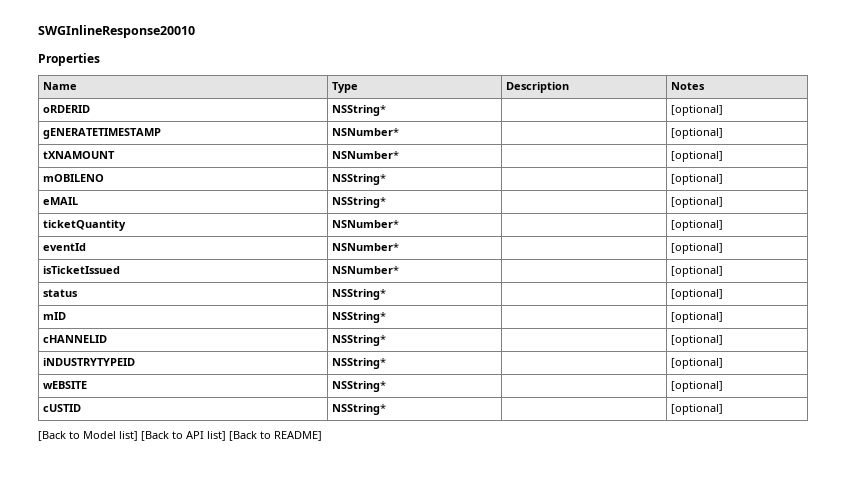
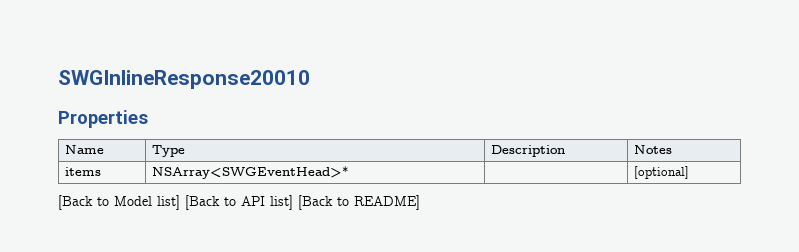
[42,105,90,113] [331,105,386,116] [670,105,723,116] [42,128,161,139] [331,128,399,136] [670,128,723,139] [42,151,115,159] [331,151,399,159] [670,151,723,162] [42,174,104,182] [331,174,386,185] [670,174,723,185] [42,197,78,205] [331,197,386,208] [670,197,723,208] [42,220,126,231] [331,220,399,228] [670,220,723,231] [42,243,86,251] [331,243,399,251] [670,243,723,254] [42,266,120,274] [331,266,399,274] [670,266,723,277] [42,289,78,297] [331,289,386,300] [670,289,723,300] [42,312,66,320] [331,312,386,323] [670,312,723,323] [42,335,107,343] [331,335,386,346] [670,335,723,346] [42,358,135,366] [331,358,386,369] [670,358,723,369] [42,381,87,389] [331,381,386,392] [670,381,723,392] [42,404,81,412] [331,404,386,415] oRDERID | NSString* | | [optional] // gENERATETIMESTAMP | NSNumber* | | [optional] // tXNAMOUNT | NSNumber* | | [optional] // mOBILENO | NSString* | | [optional] // eMAIL | NSString* | | [optional] // ticketQuantity | NSNumber* | | [optional] // eventId | NSNumber* | | [optional] // isTicketIssued | NSNumber* | | [optional] // status | NSString* | | [optional] // mID | NSString* | | [optional] // cHANNELID | NSString* | | [optional] // iNDUSTRYTYPEID | NSString* | | [optional] // wEBSITE | NSString* | | [optional] // cUSTID | NSString* -> [65,167,102,176] [152,166,350,179] items | NSArray<SWGEventHead>*

